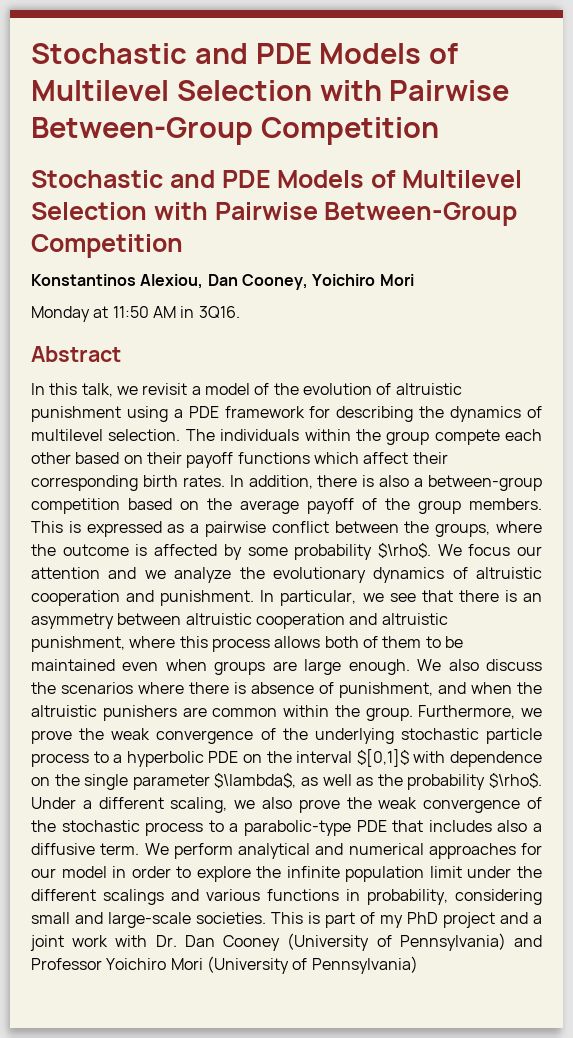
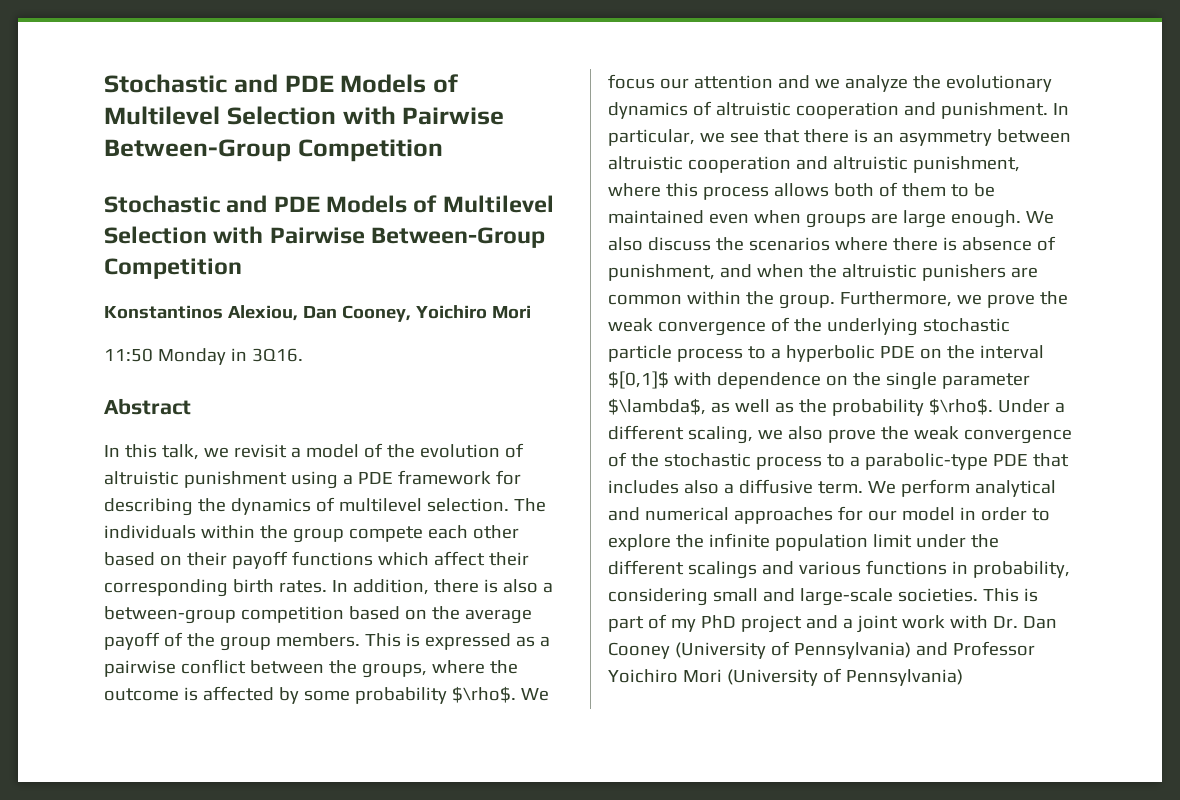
[31,306,176,322] Monday at 11:50 AM -> [104,348,226,365] 11:50 Monday

